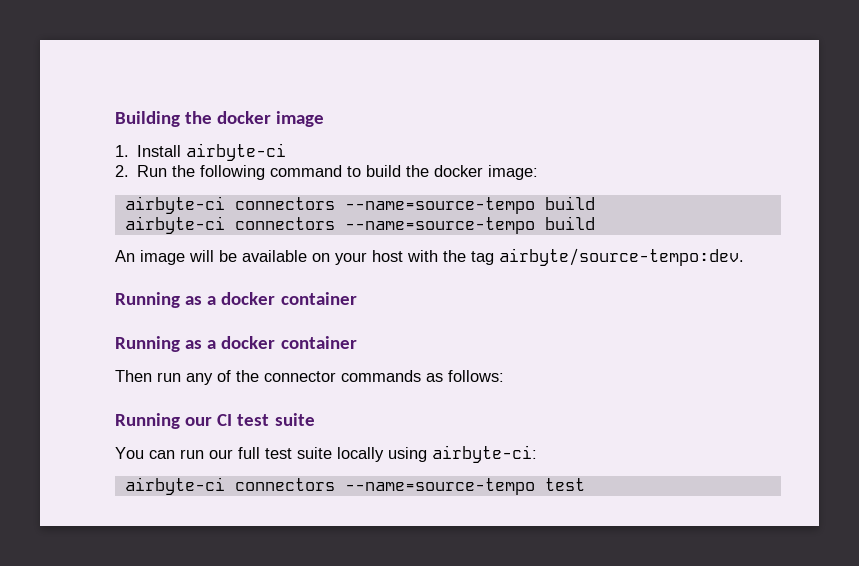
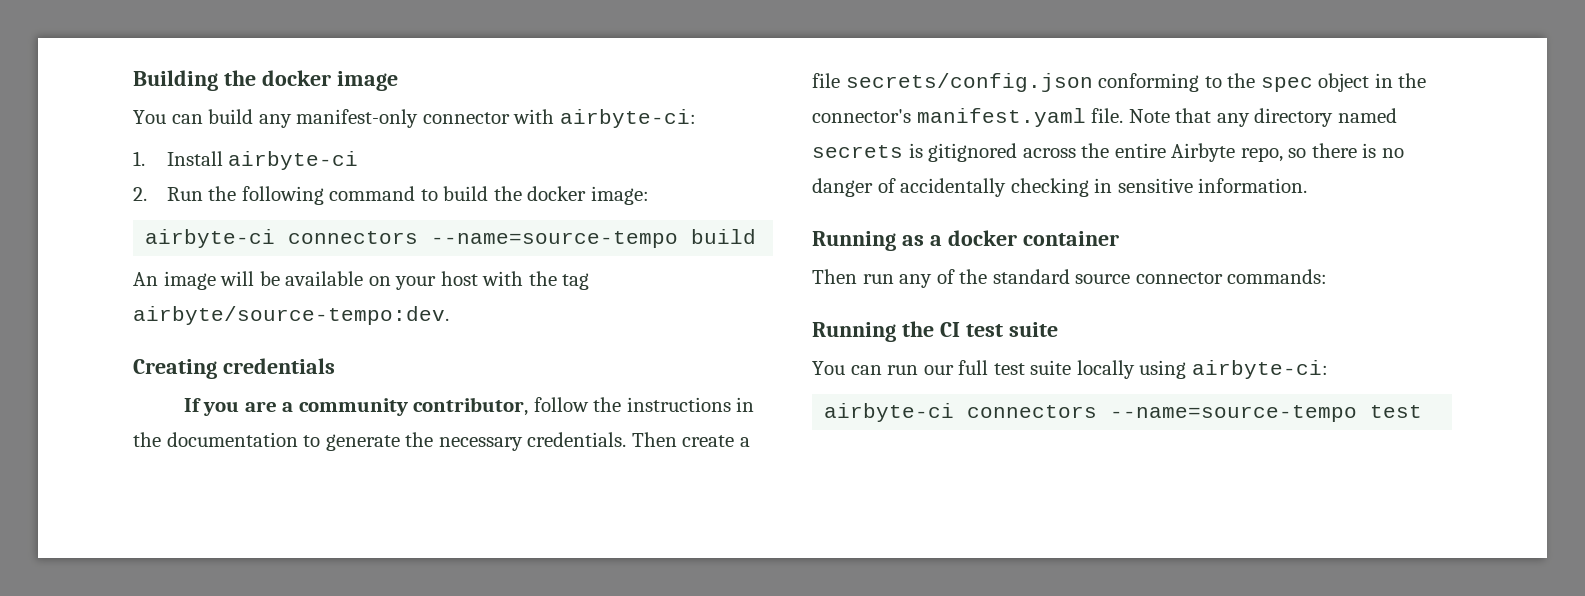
(325, 119) none -> [133,109,696,128] // You can build any manifest-only connector with airbyte-ci:
[124,216,595,234] // airbyte-ci connectors --name=source-tempo build -> (757, 236) none
[115,292,357,308] Running as a docker container -> [133,358,335,379] [183,397,755,416] [133,432,750,451] [812,73,1427,92] [812,108,1397,127] [812,143,1404,162] [812,178,1308,197] Creating credentials // If you are a community contributor, follow the instructions in the documentation to generate the necessary credentials. Then create a file secrets/config.json conforming to the spec object in the connector's manifest.yaml file. Note that any directory named secrets is gitignored across the entire Airbyte repo, so there is no danger of accidentally checking in sensitive information.
[264,370,504,382] [115,413,213,429] connector commands as follows: // Running our -> [992,269,1328,284] [812,321,934,342] standard source connector commands: // Running the

